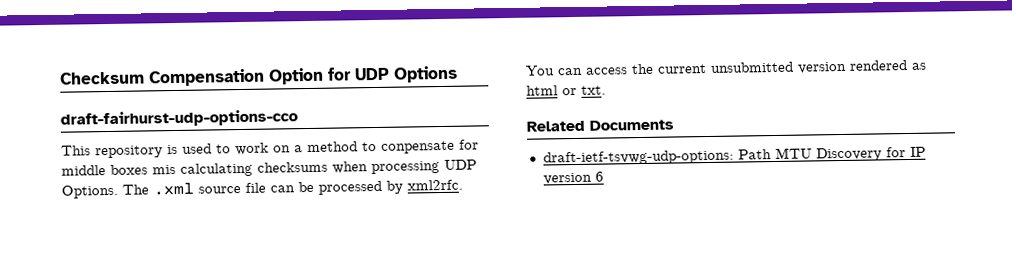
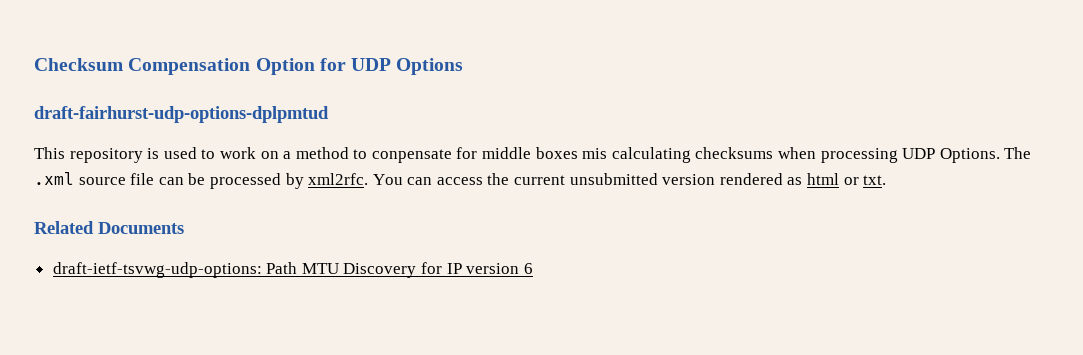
[60,109,298,128] draft-fairhurst-udp-options-cco -> [34,106,329,123] draft-fairhurst-udp-options-dplpmtud

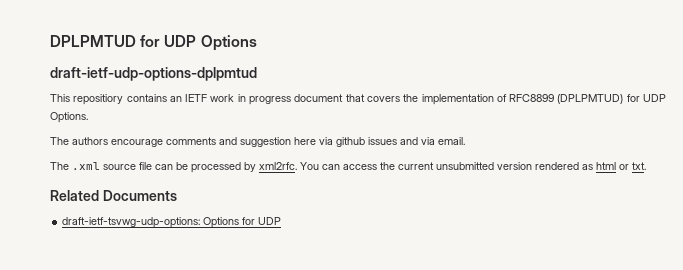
[34,58,315,75] Checksum Compensation Option -> [50,35,136,47] DPLPMTUD
[34,106,329,123] draft-fairhurst-udp-options-dplpmtud -> [50,67,257,81] draft-ietf-udp-options-dplpmtud
[69,147,1000,163] repository is used to work on a method to conpensate for middle boxes mis calculating checksums when processing UDP Options. -> [73,94,666,105] [50,112,88,123] [50,137,465,147] repositiory contains an IETF work in progress document that covers the implementation of RFC8899 (DPLPMTUD) for UDP Options. // The authors encourage comments and suggestion here via github issues and via email. //
[266,262,533,278] Path MTU Discovery for IP version 6 -> [203,217,282,228] Options for UDP

